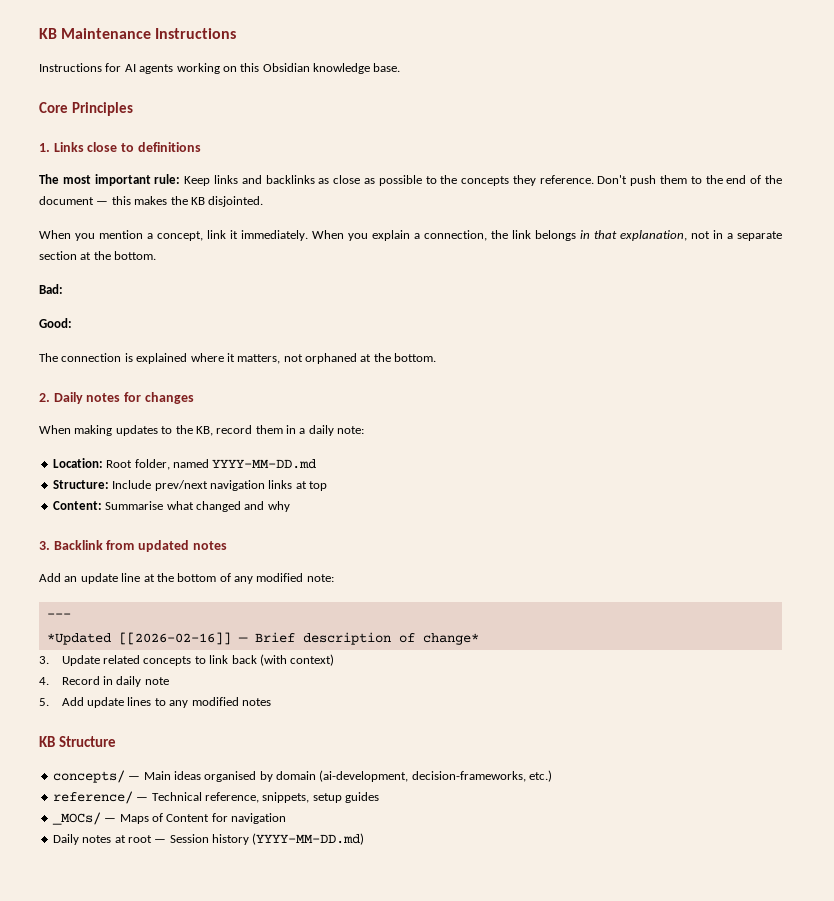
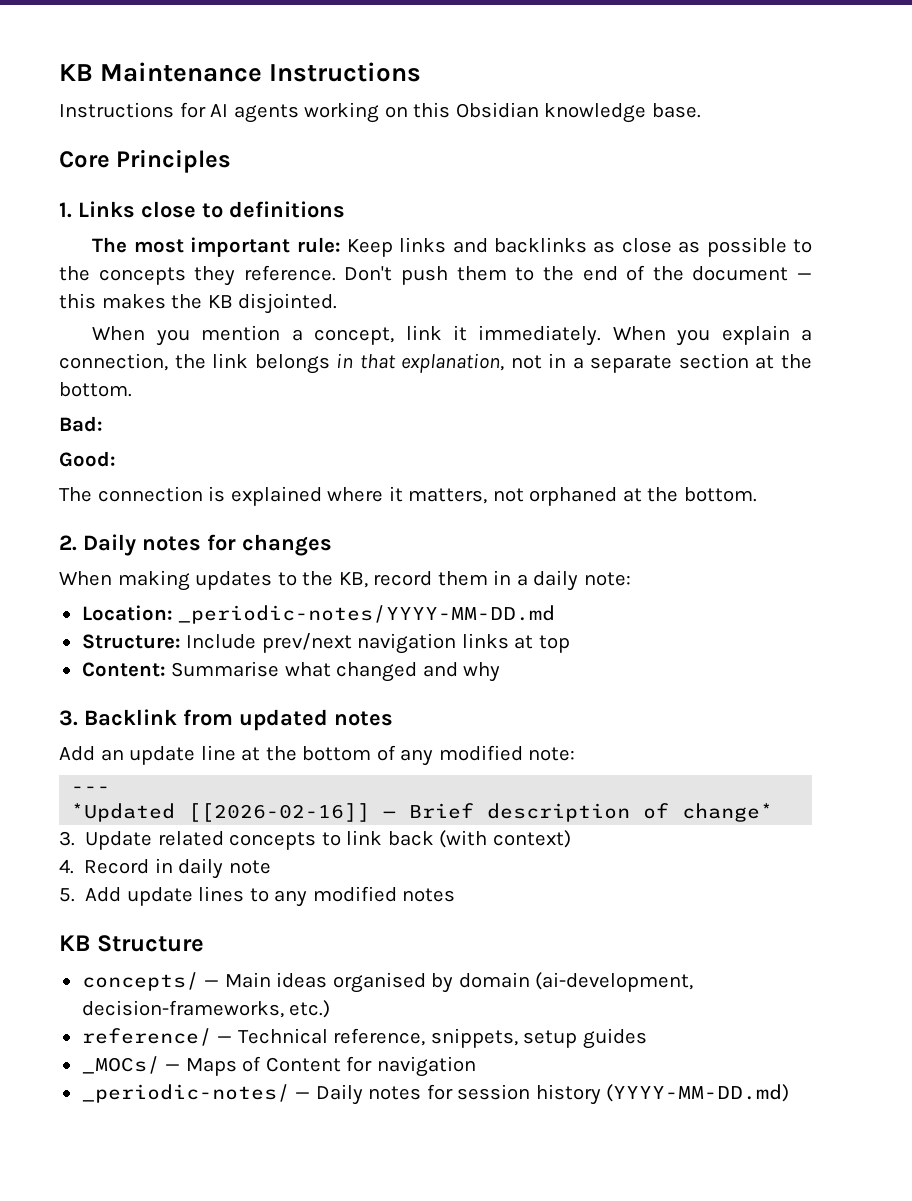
[106,459,317,470] Root folder, named YYYY-MM-DD.md -> [178,605,556,624] _periodic-notes/YYYY-MM-DD.md
[52,834,209,845] Daily notes at root — Session -> [81,1084,531,1105] _periodic-notes/ — Daily notes for session

